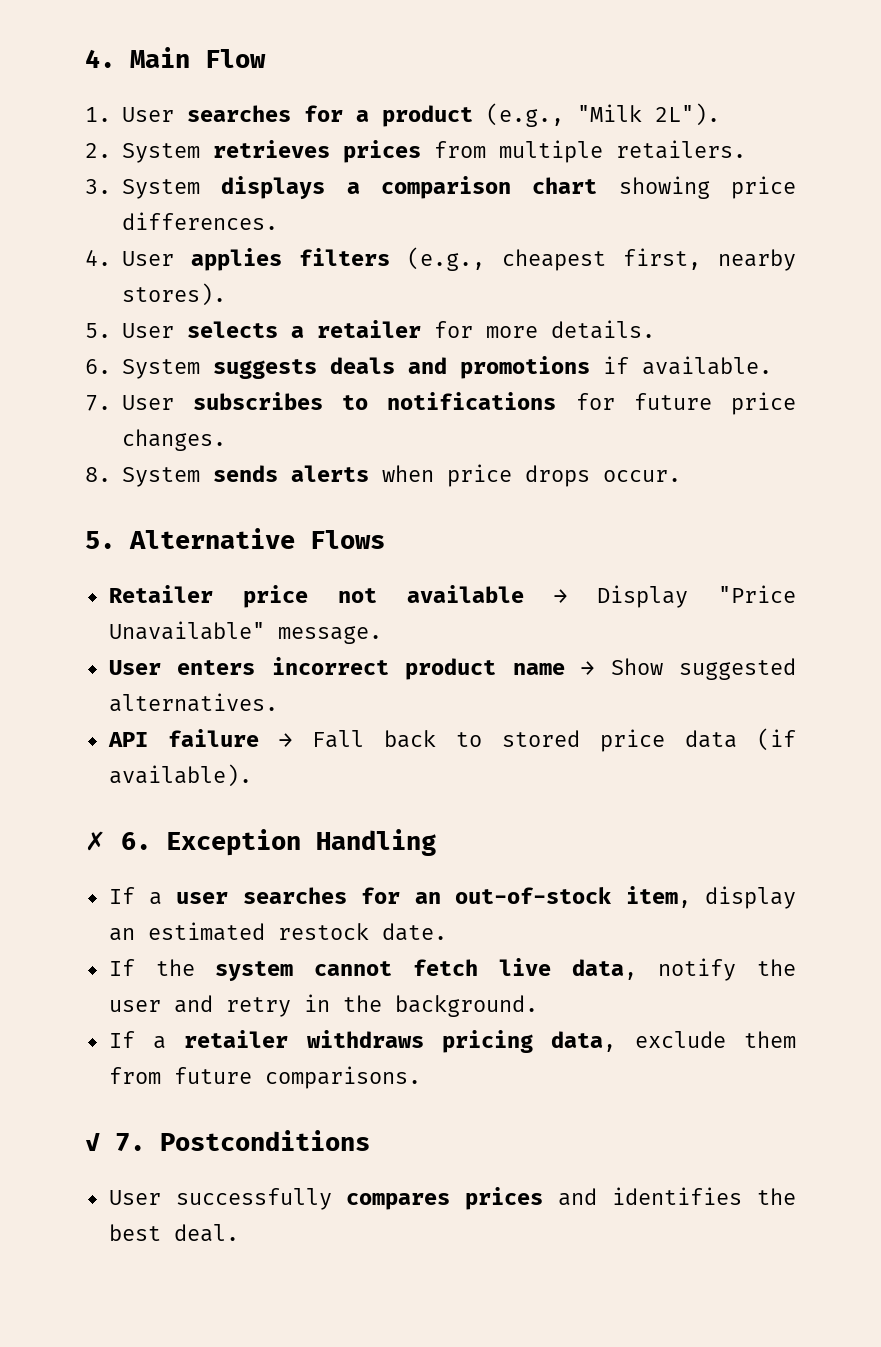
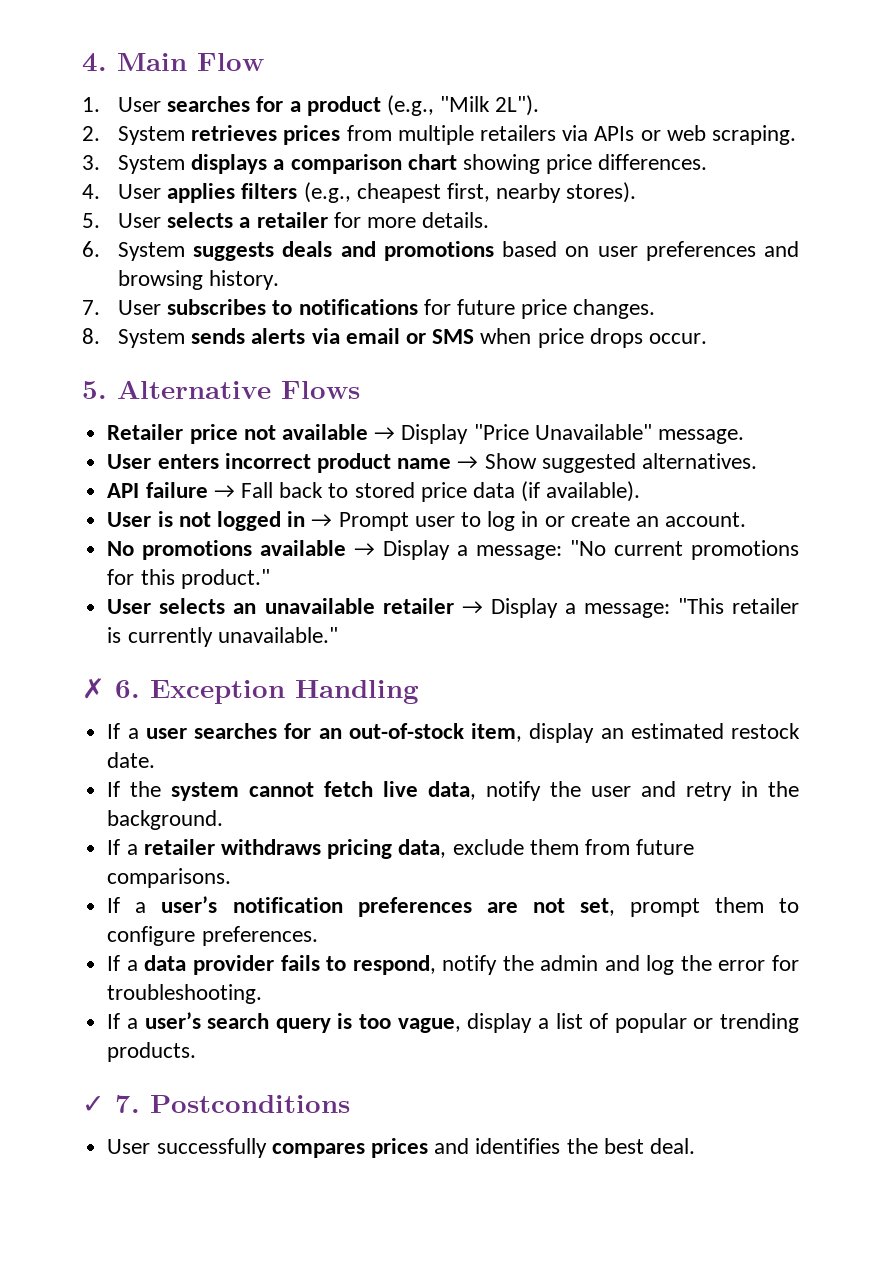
[615,140,746,159] retailers. -> [479,125,796,145] retailers via APIs or web scraping.
[602,356,772,375] if available. -> [502,241,800,261] [117,270,280,290] based on user preferences and browsing history.
(369, 473) none -> [311,328,475,344] via email or SMS
(252, 775) none -> [107,511,747,531] [107,540,799,560] [107,569,270,589] [107,598,799,618] [107,627,338,647] // User is not logged in → Prompt user to log in or create an account. // No promotions available → Display a message: "No current promotions for this product." // User selects an unavailable retailer → Display a message: "This retailer is currently unavailable."
(421, 1077) none -> [107,896,800,917] [107,926,318,946] [107,955,799,975] [107,984,263,1004] [107,1012,800,1033] [107,1042,197,1062] // If a user’s notification preferences are not set, prompt them to configure preferences. // If a data provider fails to respond, notify the admin and log the error for troubleshooting. // If a user’s search query is too vague, display a list of popular or trending products.

